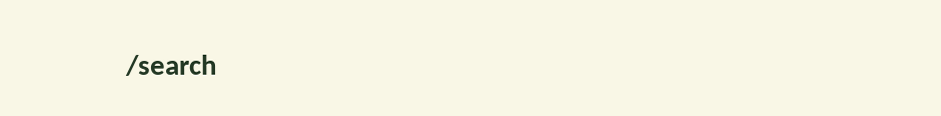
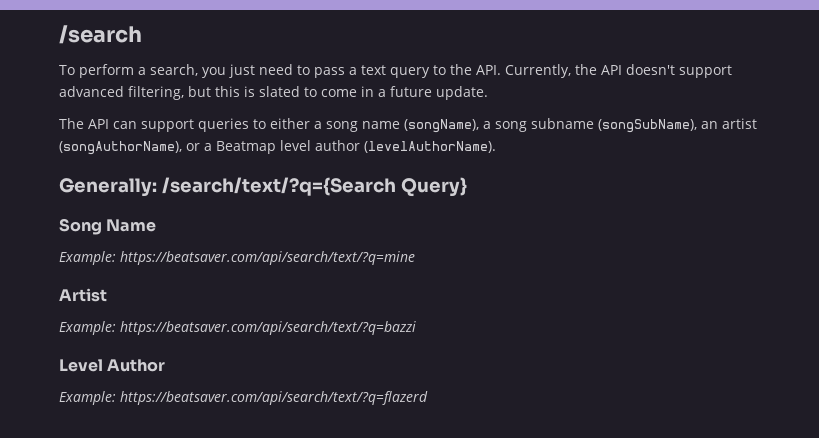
(218, 65) none -> [59,64,732,78] [59,86,488,100] [59,118,757,133] [59,140,496,155] [59,177,467,197] [59,218,157,235] [59,251,415,265] [59,288,107,302] [59,321,416,335] [59,359,166,372] [59,391,428,405] // To perform a search, you just need to pass a text query to the API. Currently, the API doesn't support advanced filtering, but this is slated to come in a future update. // The API can support queries to either a song name (songName), a song subname (songSubName), an artist (songAuthorName), or a Beatmap level author (levelAuthorName). // Generally: /search/text/?q={Search Query} // Song Name // Example: https://beatsaver.com/api/search/text/?q=mine // Artist // Example: https://beatsaver.com/api/search/text/?q=bazzi // Level Author // Example: https://beatsaver.com/api/search/text/?q=flazerd

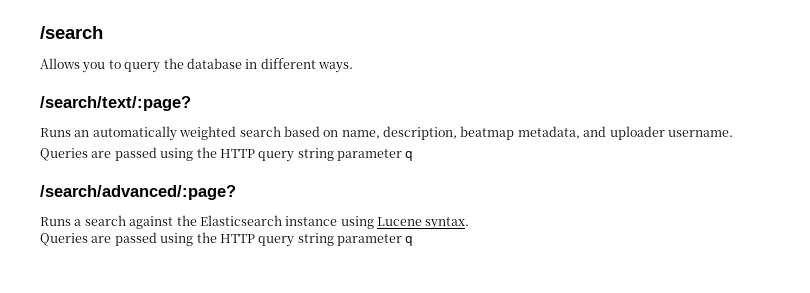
[59,64,732,78] [59,86,488,100] [59,118,757,133] [59,140,496,155] [59,177,467,197] [59,218,157,235] [59,251,415,265] [59,288,107,302] [59,321,416,335] [59,359,166,372] [59,391,428,405] To perform a search, you just need to pass a text query to the API. Currently, the API doesn't support advanced filtering, but this is slated to come in a future update. // The API can support queries to either a song name (songName), a song subname (songSubName), an artist (songAuthorName), or a Beatmap level author (levelAuthorName). // Generally: /search/text/?q={Search Query} // Song Name // Example: https://beatsaver.com/api/search/text/?q=mine // Artist // Example: https://beatsaver.com/api/search/text/?q=bazzi // Level Author // Example: https://beatsaver.com/api/search/text/?q=flazerd -> [40,58,353,73] [40,96,191,111] [40,126,733,141] [40,147,414,162] [40,185,236,200] [40,215,470,230] [40,232,414,247] Allows you to query the database in different ways. // /search/text/:page? // Runs an automatically weighted search based on name, description, beatmap metadata, and uploader username. // Queries are passed using the HTTP query string parameter q // /search/advanced/:page? // Runs a search against the Elasticsearch instance using Lucene syntax. // Queries are passed using the HTTP query string parameter q

